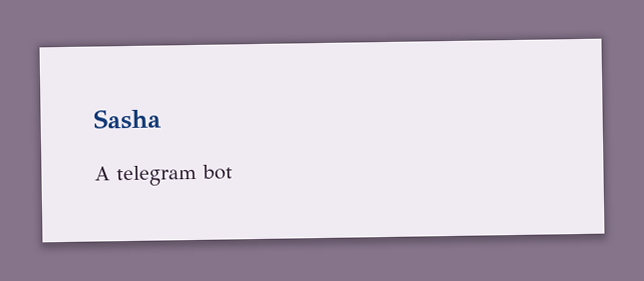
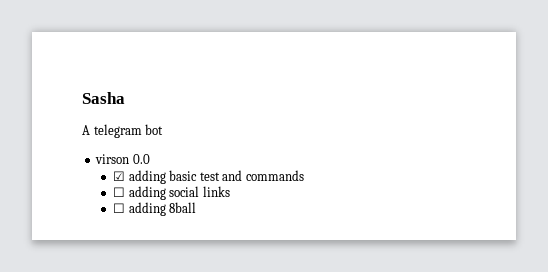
(233, 172) none -> [95,154,150,164] [113,170,304,184] [113,186,230,200] [113,202,197,216] // virson 0.0 // ☑ adding basic test and commands // ☐ adding social links // ☐ adding 8ball

